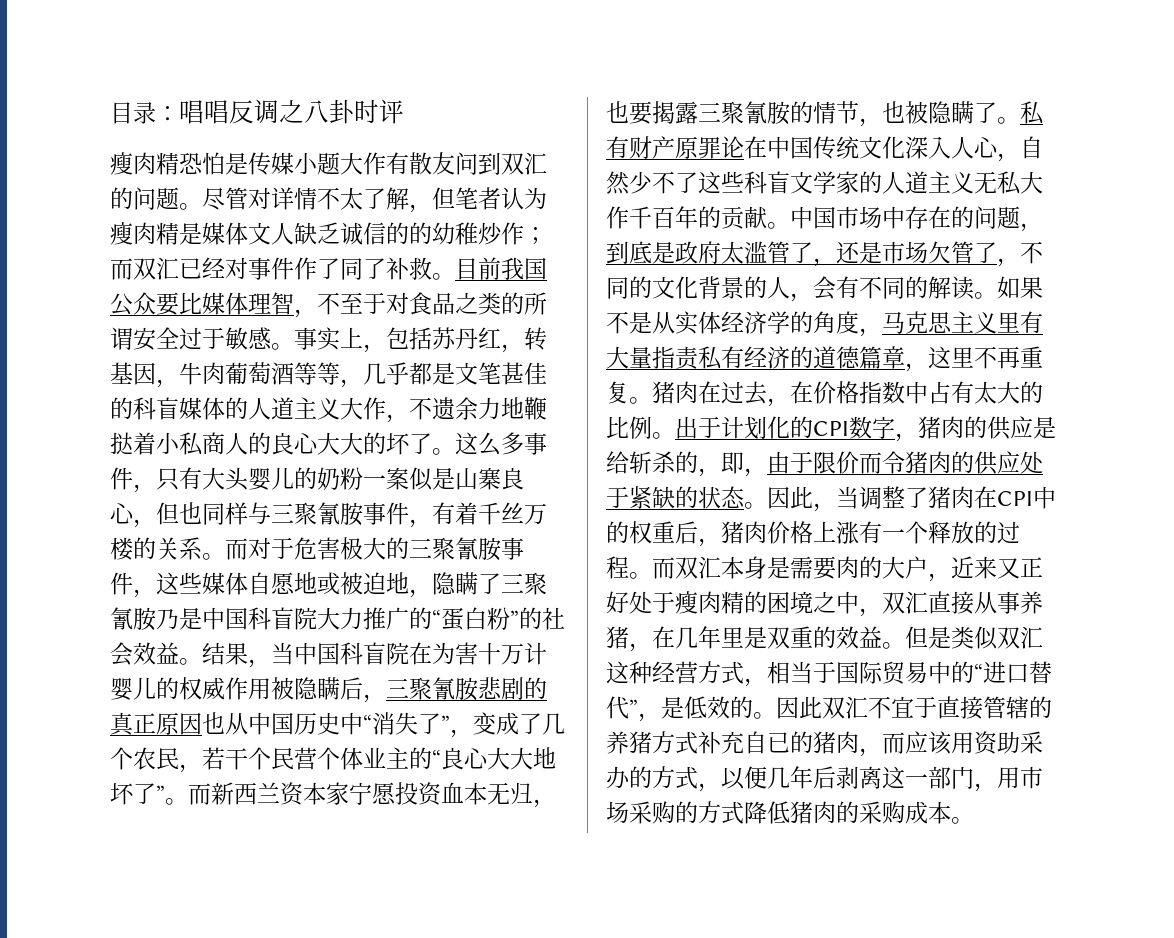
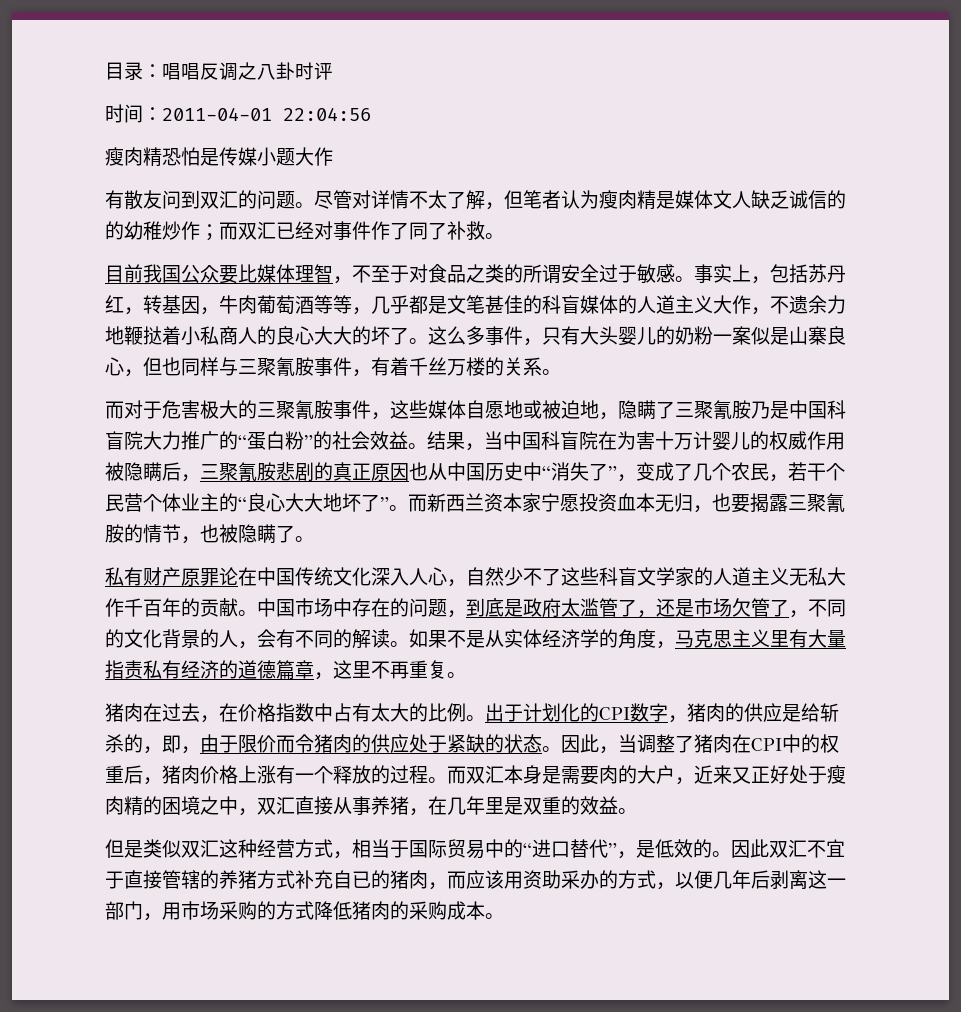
(404, 111) none -> [105,104,371,123] // 时间：2011-04-01 22:04:56
(386, 163) none -> (333, 156) //
(455, 276) none -> (504, 236) //
(225, 556) none -> (561, 372) //
(1020, 120) none -> (314, 539) //
(652, 400) none -> (466, 675) //
(905, 645) none -> (637, 811) //

